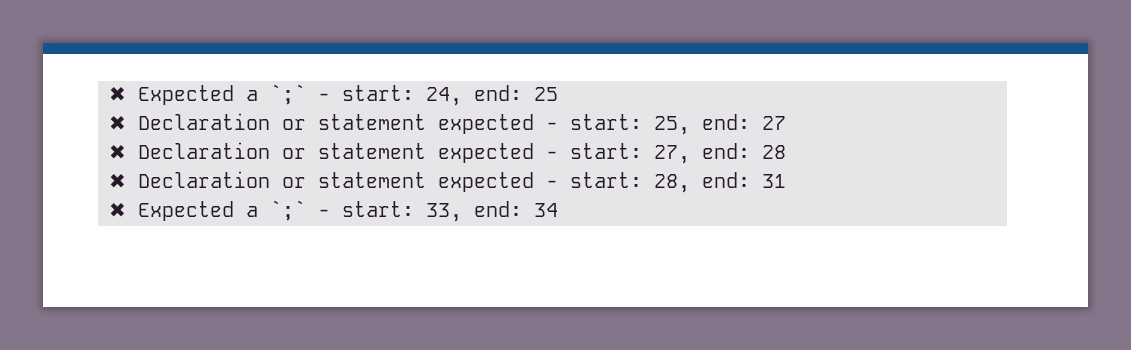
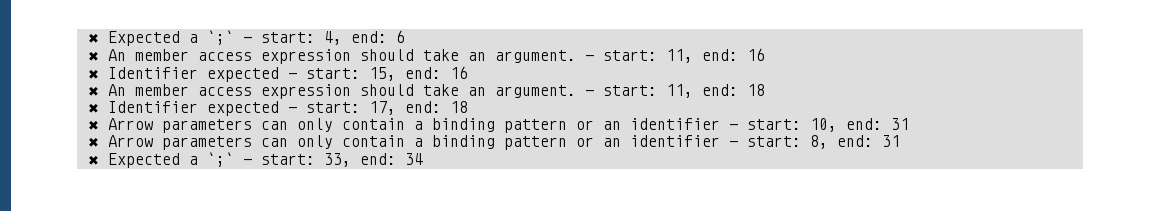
[109,84,559,106] [109,113,787,135] [109,142,787,164] [109,171,691,193] ✖ Expected a `;` - start: 24, end: 25 // ✖ Declaration or statement expected - start: 25, end: 27 // ✖ Declaration or statement expected - start: 27, end: 28 // ✖ Declaration or statement expected - start: 28, -> [87,30,405,46] [87,48,765,64] [87,66,468,82] [87,84,765,99] [87,101,468,116] [87,118,909,133] [87,135,828,150] ✖ Expected a `;` - start: 4, end: 6 // ✖ An member access expression should take an argument. - start: 11, end: 16 // ✖ Identifier expected - start: 15, end: 16 // ✖ An member access expression should take an argument. - start: 11, end: 18 // ✖ Identifier expected - start: 17, end: 18 // ✖ Arrow parameters can only contain a binding pattern or an identifier - start: 10, end: 31 // ✖ Arrow parameters can only contain a binding pattern or an identifier - start: 8,

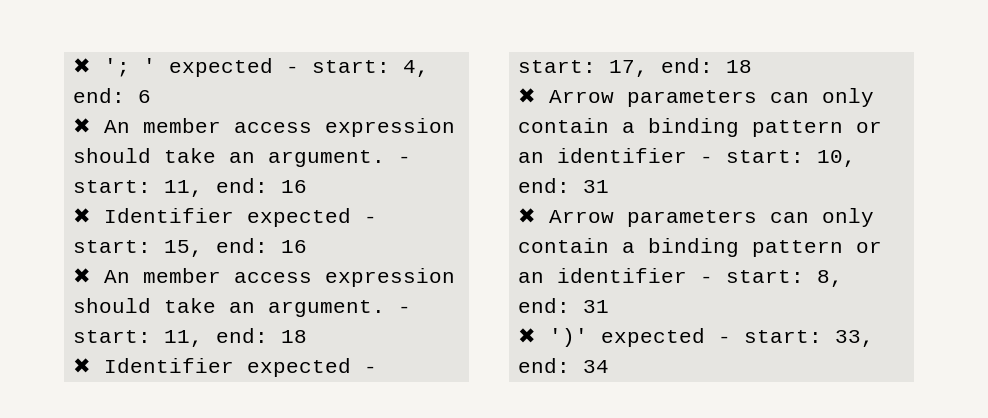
[87,30,234,46] ✖ Expected a `;` -> [73,58,273,77] ✖ '; ' expected
[107,152,234,168] Expected a `;` -> [549,328,705,347] ')' expected

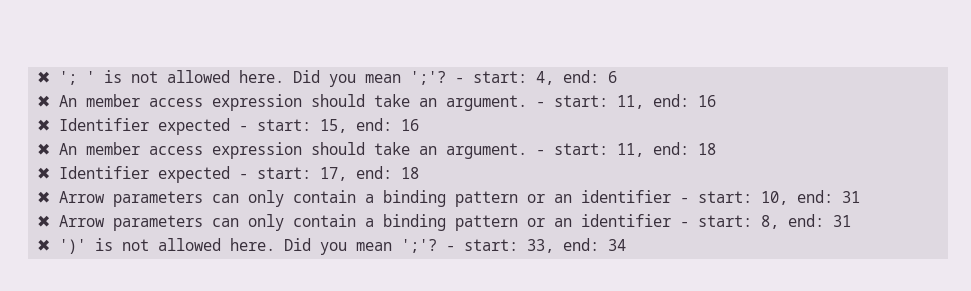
[169,58,273,77] expected -> [104,70,447,87] is not allowed here. Did you mean ';'?
[601,328,705,347] expected -> [95,238,438,255] is not allowed here. Did you mean ';'?

